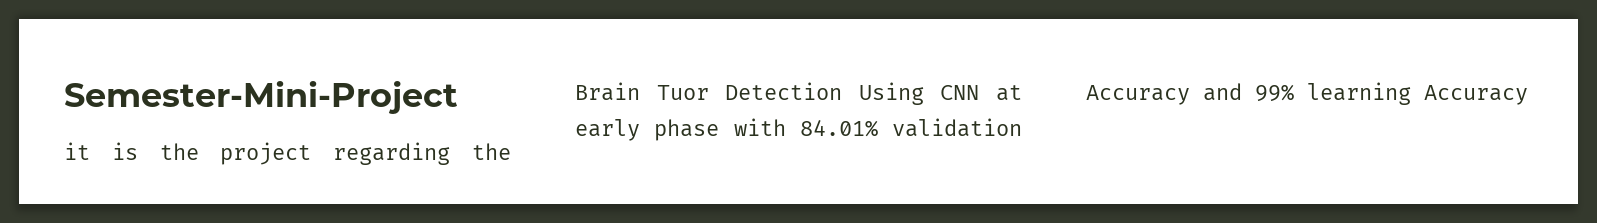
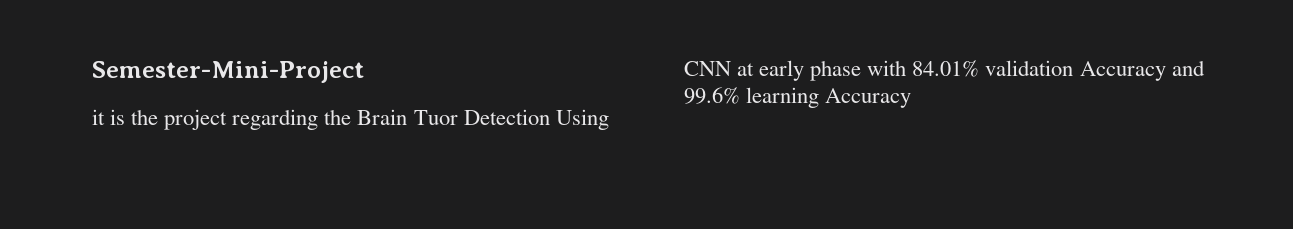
[1255,84,1294,102] 99% -> [684,87,740,104] 99.6%

